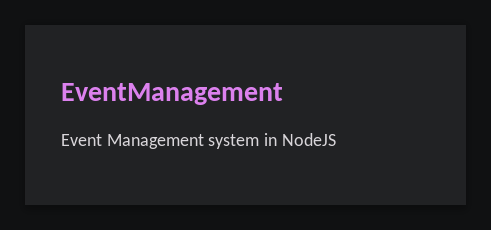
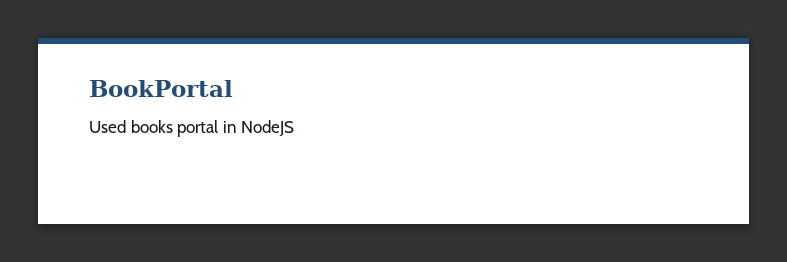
[61,83,283,105] [61,134,260,149] EventManagement // Event Management system -> [89,80,233,97] [89,120,219,137] BookPortal // Used books portal

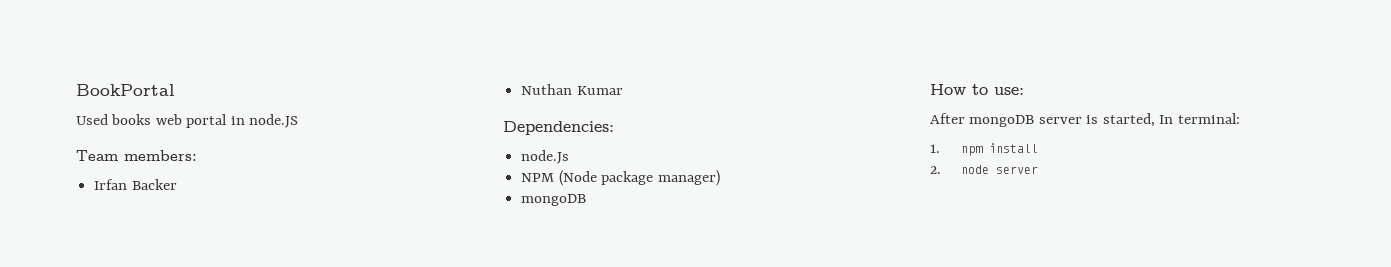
(173, 126) none -> [155,114,182,125] web
[241,120,295,136] NodeJS -> [249,114,299,128] [76,150,197,161] [94,179,177,190] [521,84,623,95] [503,121,614,135] [521,150,570,164] [521,170,720,186] [521,194,587,206] [930,84,1024,95] [930,113,1240,127] [930,143,1038,156] [930,165,1038,174] node.JS // Team members: // Irfan Backer // Nuthan Kumar // Dependencies: // node.Js // NPM (Node package manager) // mongoDB // How to use: // After mongoDB server is started, In terminal: // 1. npm install // 2. node server

